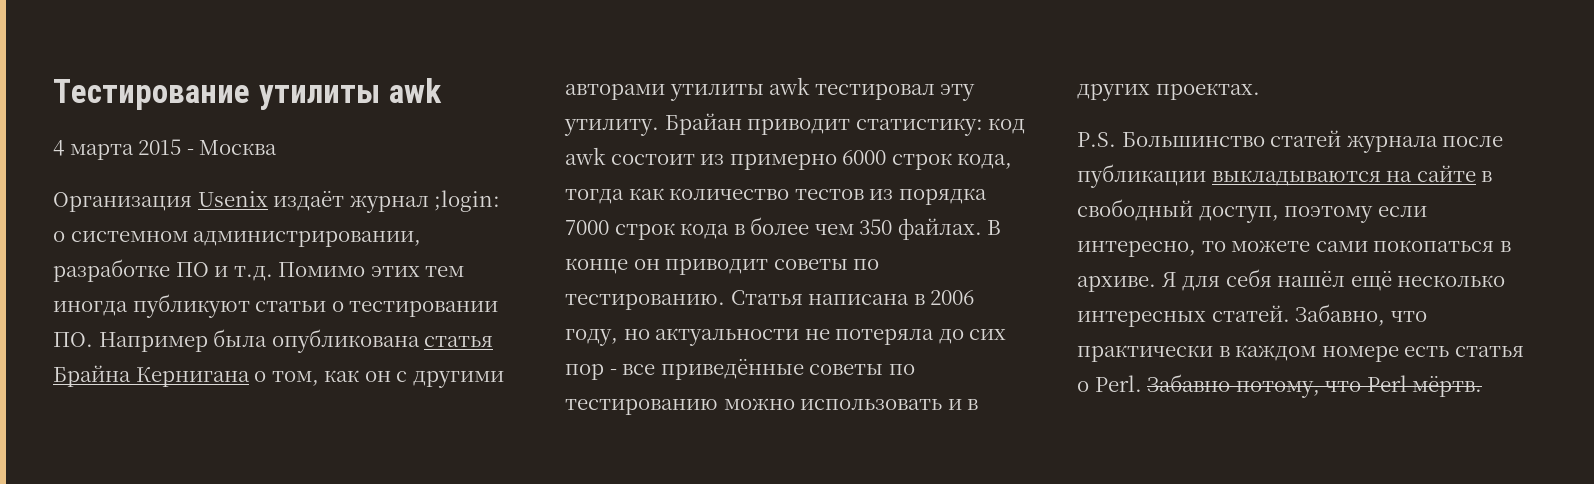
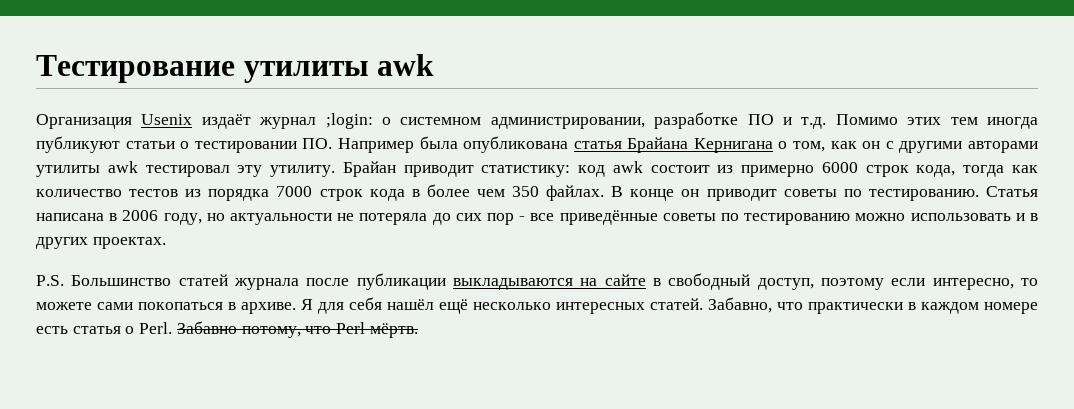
[53,139,278,160] // 4 марта 2015 - Москва -> (435, 65) none
[53,365,131,387] Брайна -> [627,137,689,153] Брайана

